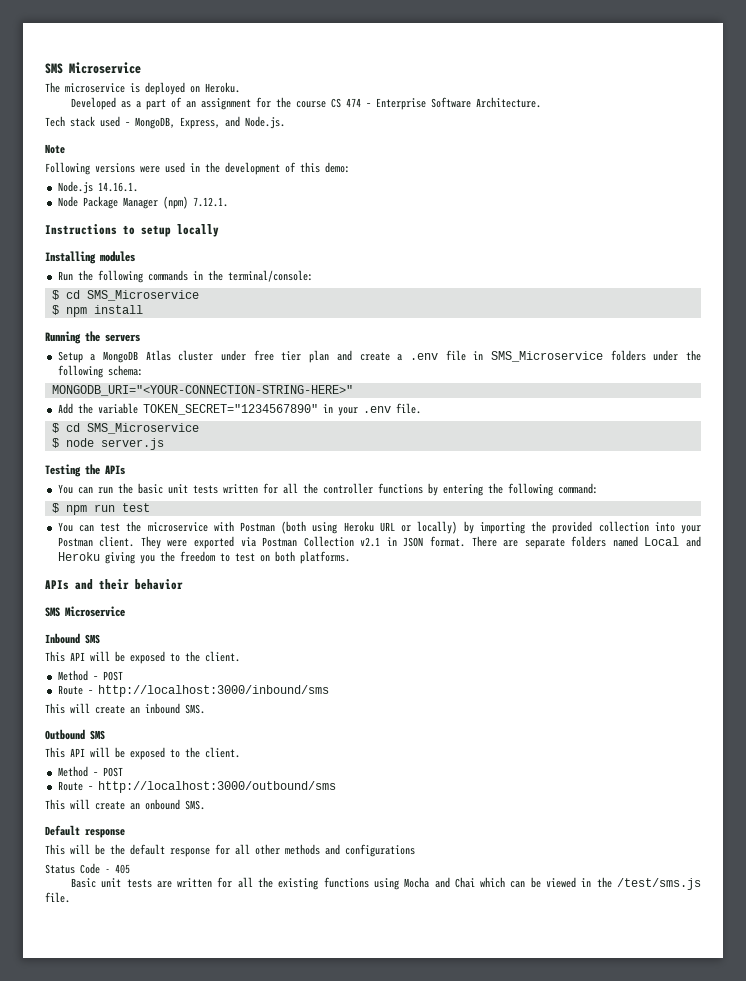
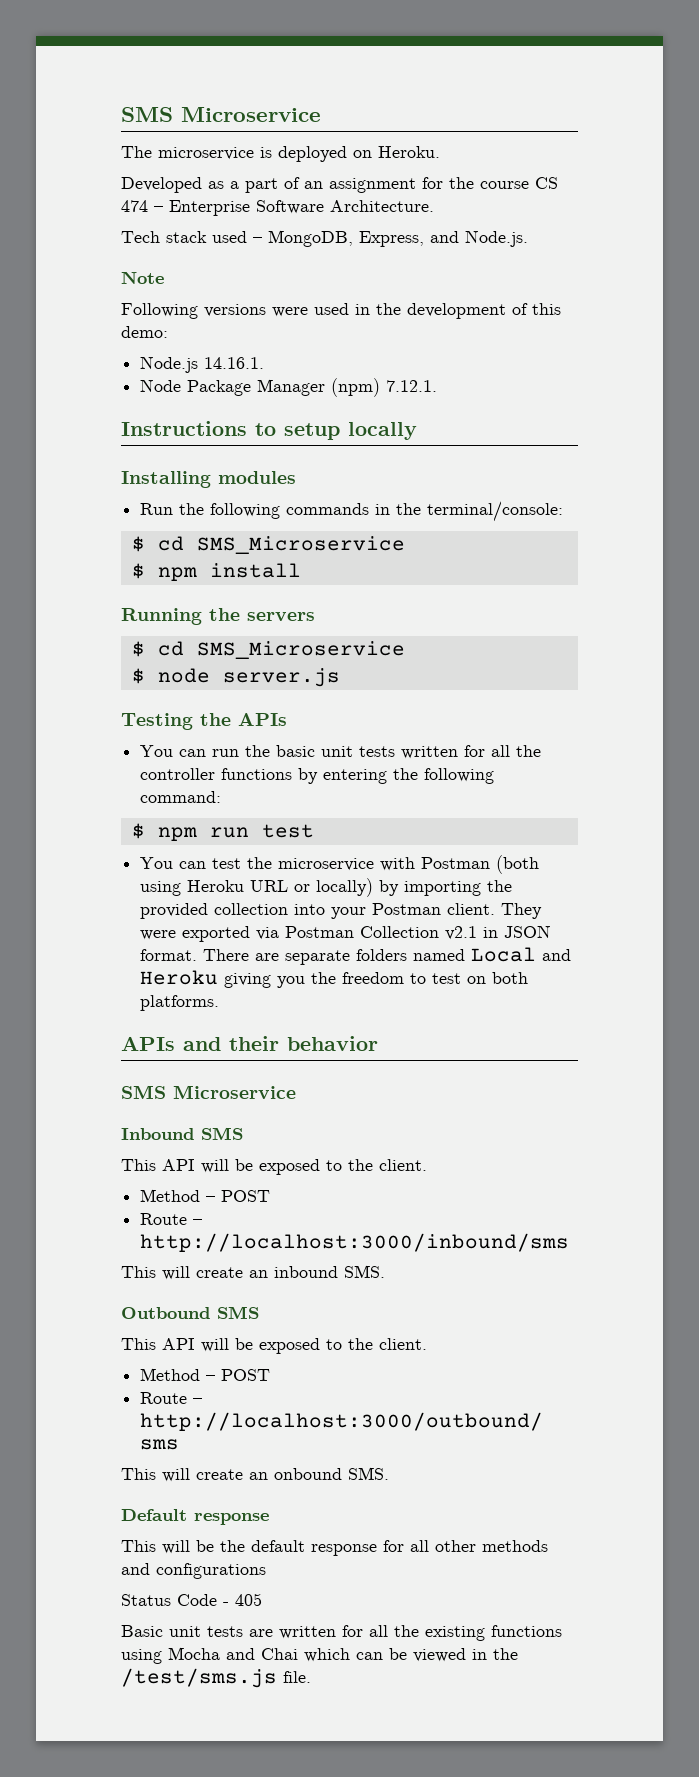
[57,350,702,363] [57,365,143,378] [51,385,353,396] [57,403,421,416] // Setup a MongoDB Atlas cluster under free tier plan and create a .env file in SMS_Microservice folders under the following schema: // MONGODB_URI="<YOUR-CONNECTION-STRING-HERE>" // Add the variable TOKEN_SECRET="1234567890" in your .env file. -> (315, 616) none

